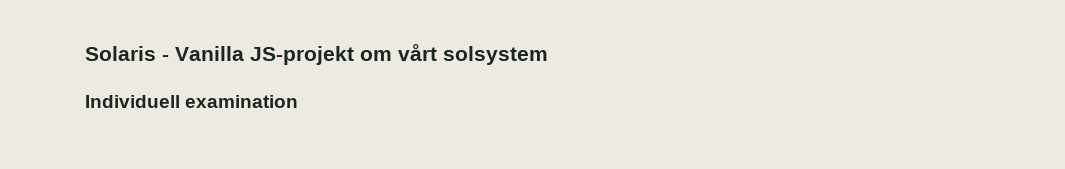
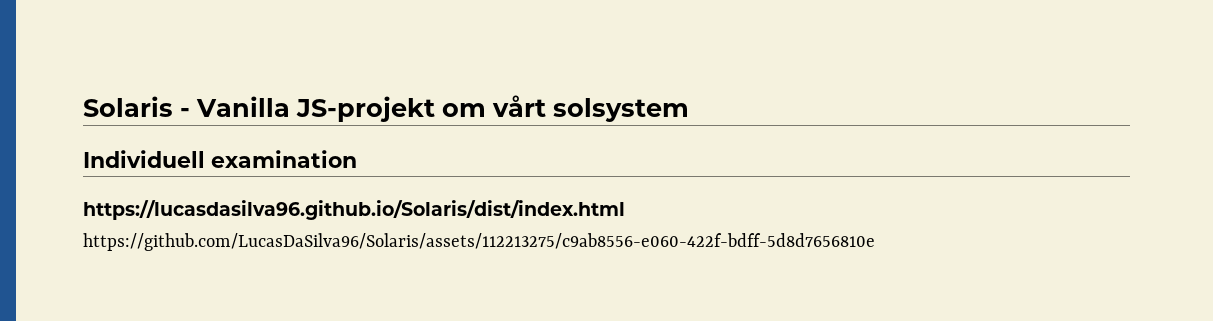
(299, 101) none -> [83,200,625,220] [83,233,875,251] // https://lucasdasilva96.github.io/Solaris/dist/index.html // https://github.com/LucasDaSilva96/Solaris/assets/112213275/c9ab8556-e060-422f-bdff-5d8d7656810e

